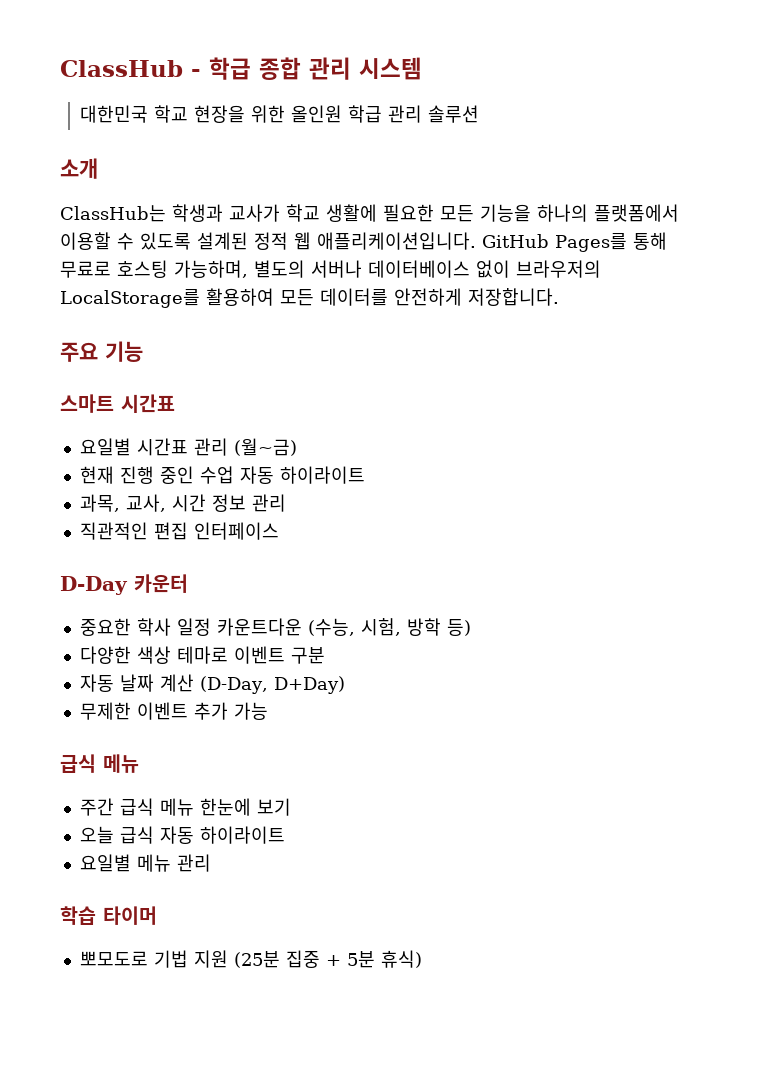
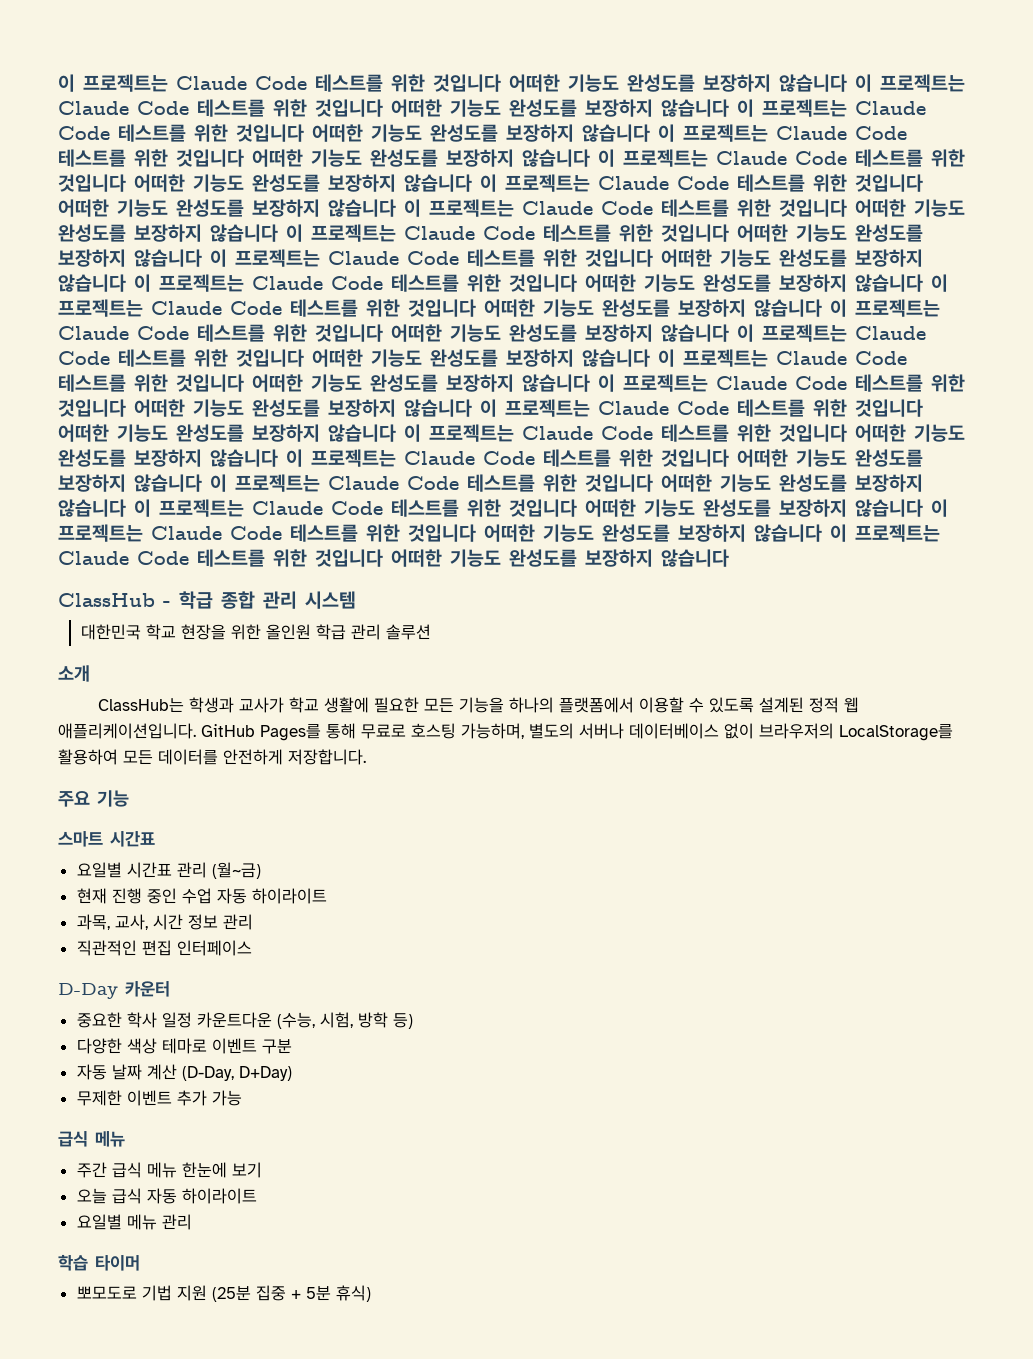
(60, 68) none -> [58,74,965,92] [58,99,926,117] [58,124,907,142] [58,149,965,167] [58,174,923,192] [58,199,965,217] [58,224,923,242] [58,249,923,267] [58,274,948,292] [58,299,940,317] [58,324,926,342] [58,349,907,367] [58,374,965,392] [58,399,923,417] [58,424,965,442] [58,449,923,467] [58,474,923,492] [58,499,948,517] [58,524,940,542] [58,549,729,567] 이 프로젝트는 Claude Code 테스트를 위한 것입니다 어떠한 기능도 완성도를 보장하지 않습니다 이 프로젝트는 Claude Code 테스트를 위한 것입니다 어떠한 기능도 완성도를 보장하지 않습니다 이 프로젝트는 Claude Code 테스트를 위한 것입니다 어떠한 기능도 완성도를 보장하지 않습니다 이 프로젝트는 Claude Code 테스트를 위한 것입니다 어떠한 기능도 완성도를 보장하지 않습니다 이 프로젝트는 Claude Code 테스트를 위한 것입니다 어떠한 기능도 완성도를 보장하지 않습니다 이 프로젝트는 Claude Code 테스트를 위한 것입니다 어떠한 기능도 완성도를 보장하지 않습니다 이 프로젝트는 Claude Code 테스트를 위한 것입니다 어떠한 기능도 완성도를 보장하지 않습니다 이 프로젝트는 Claude Code 테스트를 위한 것입니다 어떠한 기능도 완성도를 보장하지 않습니다 이 프로젝트는 Claude Code 테스트를 위한 것입니다 어떠한 기능도 완성도를 보장하지 않습니다 이 프로젝트는 Claude Code 테스트를 위한 것입니다 어떠한 기능도 완성도를 보장하지 않습니다 이 프로젝트는 Claude Code 테스트를 위한 것입니다 어떠한 기능도 완성도를 보장하지 않습니다 이 프로젝트는 Claude Code 테스트를 위한 것입니다 어떠한 기능도 완성도를 보장하지 않습니다 이 프로젝트는 Claude Code 테스트를 위한 것입니다 어떠한 기능도 완성도를 보장하지 않습니다 이 프로젝트는 Claude Code 테스트를 위한 것입니다 어떠한 기능도 완성도를 보장하지 않습니다 이 프로젝트는 Claude Code 테스트를 위한 것입니다 어떠한 기능도 완성도를 보장하지 않습니다 이 프로젝트는 Claude Code 테스트를 위한 것입니다 어떠한 기능도 완성도를 보장하지 않습니다 이 프로젝트는 Claude Code 테스트를 위한 것입니다 어떠한 기능도 완성도를 보장하지 않습니다 이 프로젝트는 Claude Code 테스트를 위한 것입니다 어떠한 기능도 완성도를 보장하지 않습니다 이 프로젝트는 Claude Code 테스트를 위한 것입니다 어떠한 기능도 완성도를 보장하지 않습니다 이 프로젝트는 Claude Code 테스트를 위한 것입니다 어떠한 기능도 완성도를 보장하지 않습니다 이 프로젝트는 Claude Code 테스트를 위한 것입니다 어떠한 기능도 완성도를 보장하지 않습니다 이 프로젝트는 Claude Code 테스트를 위한 것입니다 어떠한 기능도 완성도를 보장하지 않습니다 //

